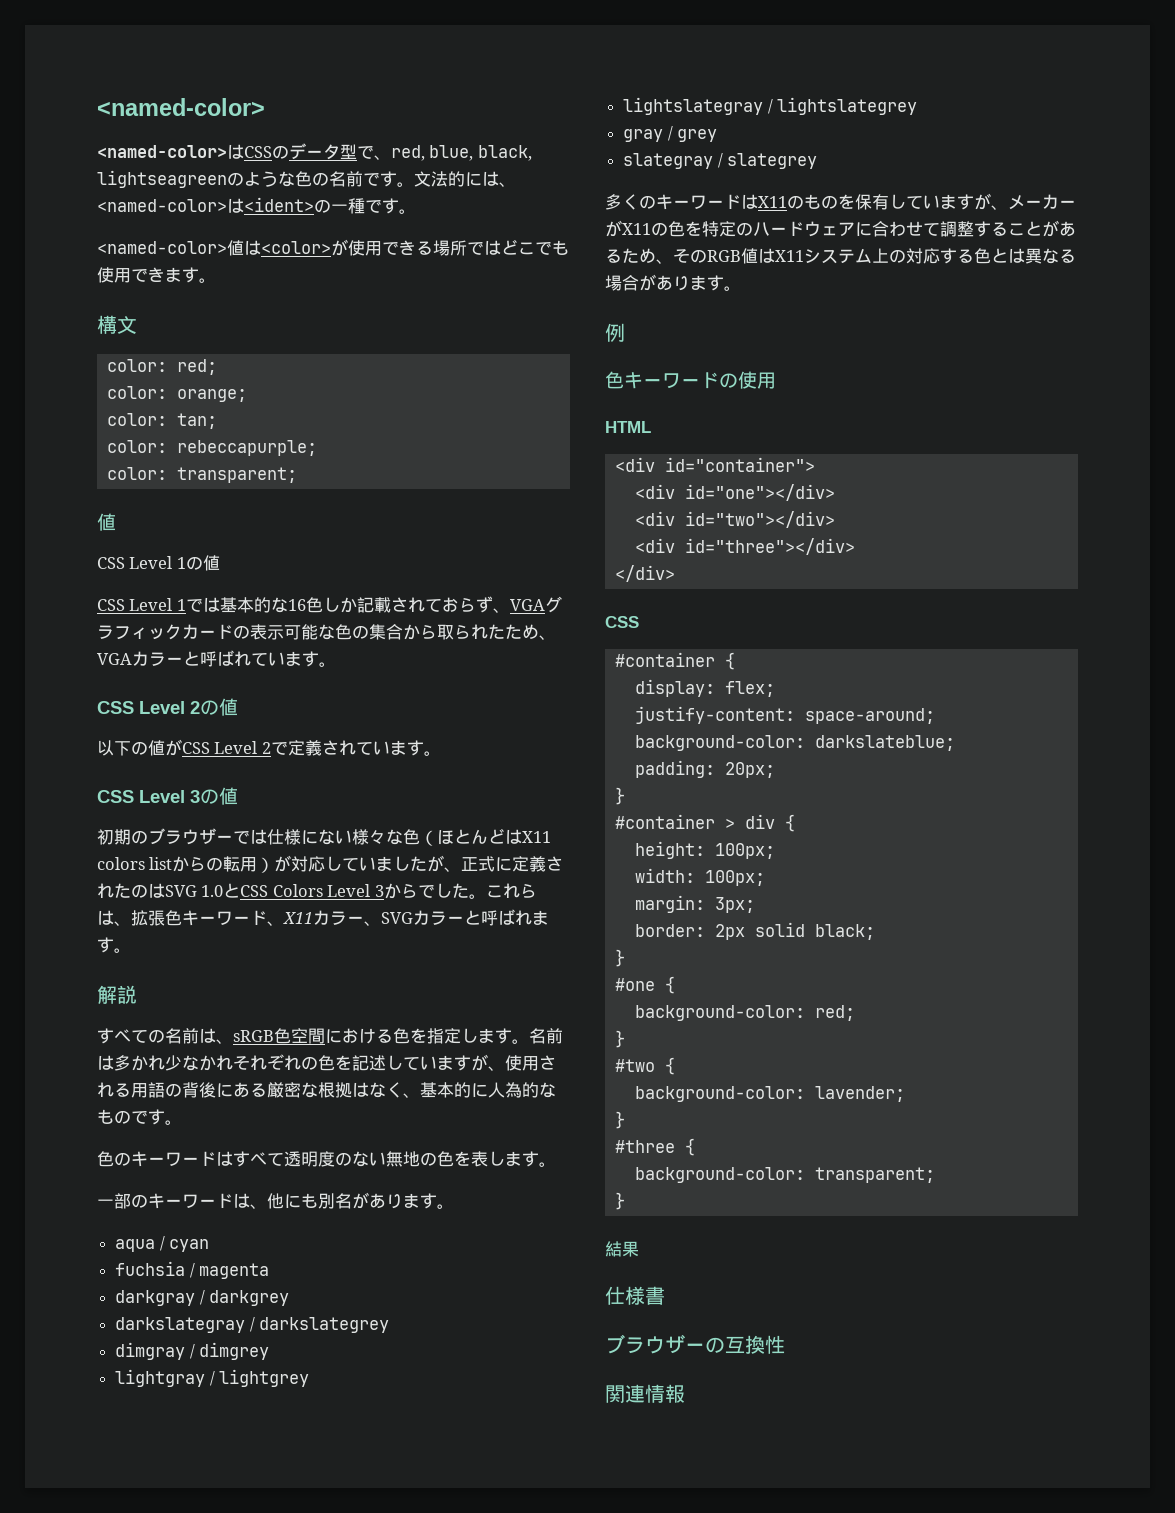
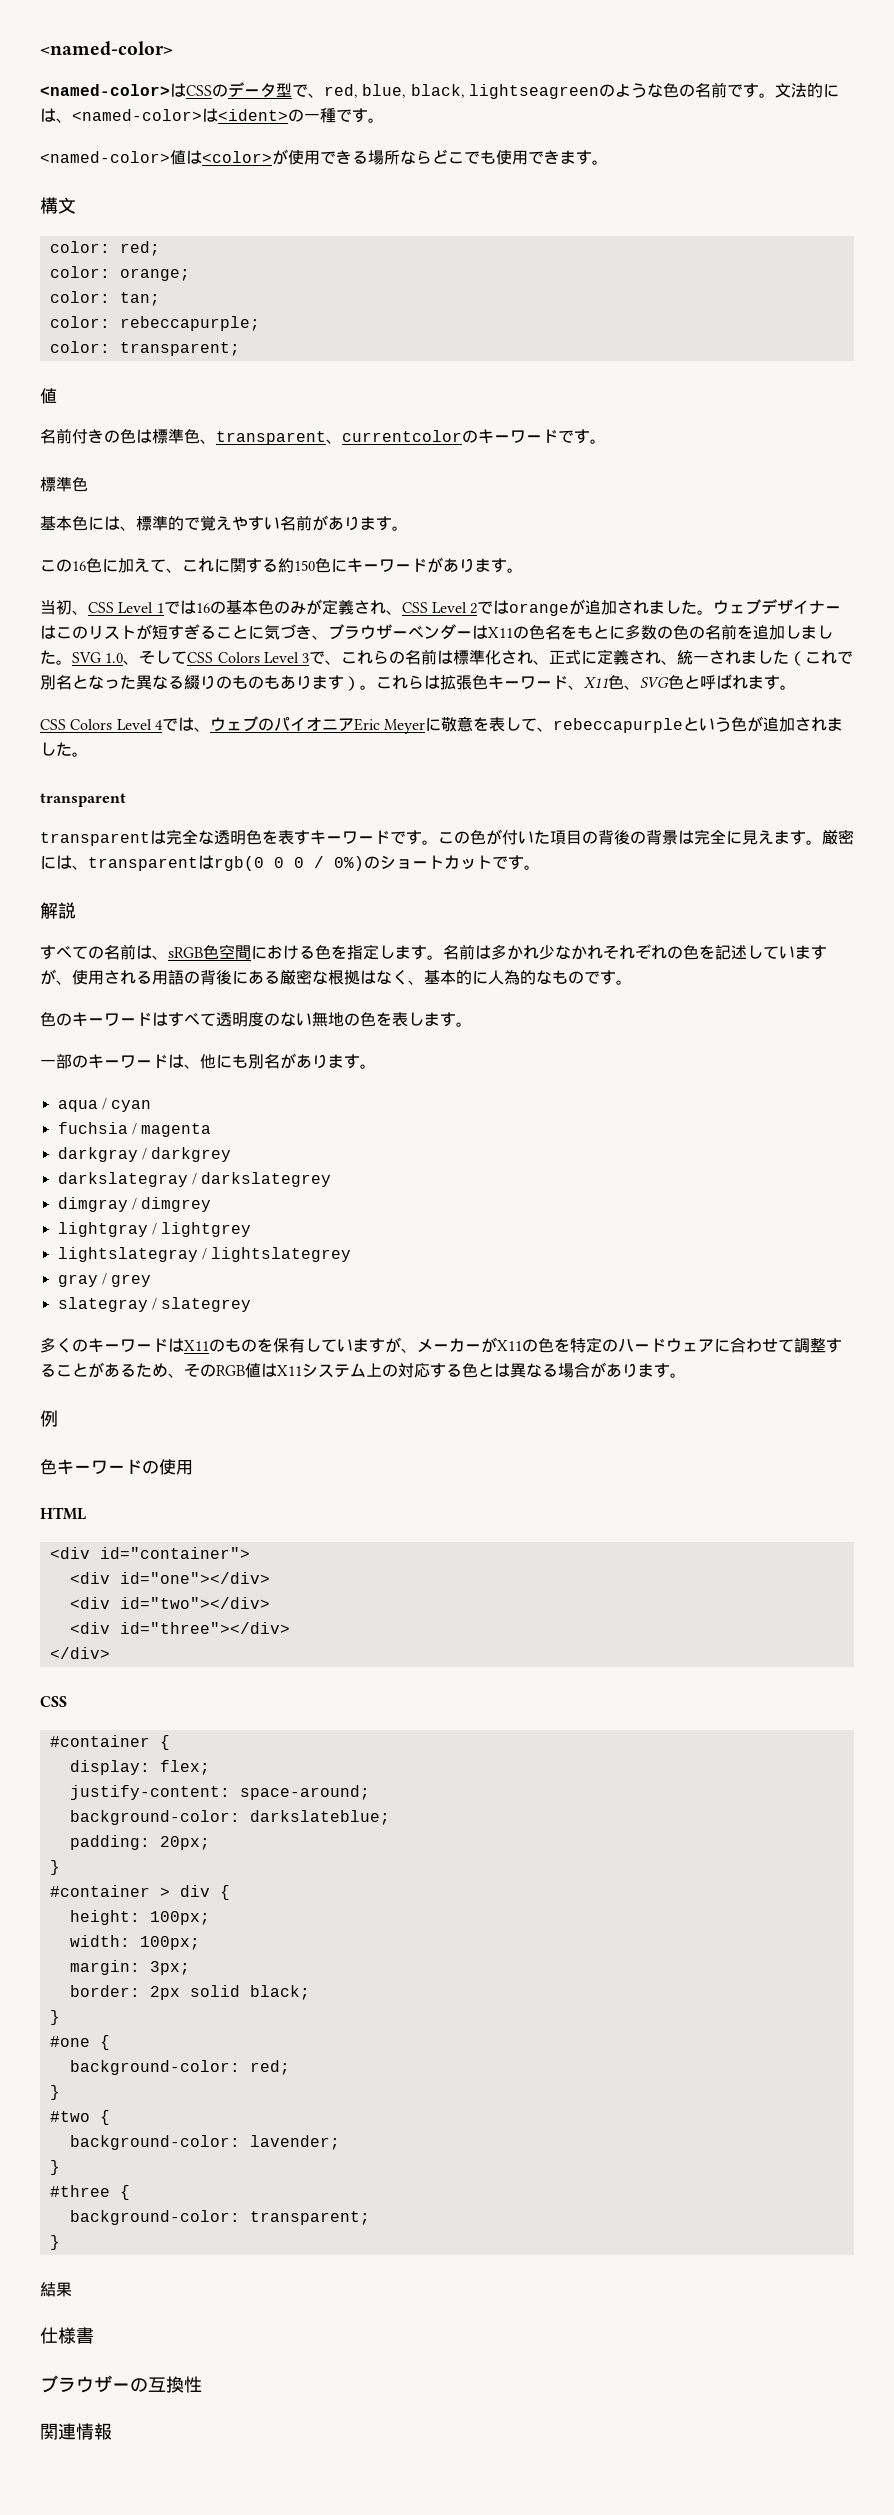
[467,240,501,255] では -> [400,150,432,165] なら
[97,555,220,571] [97,596,562,613] [97,624,556,640] [97,650,336,667] [97,698,238,716] [97,739,441,756] [97,787,238,805] [97,828,551,846] [97,855,564,873] [97,883,469,899] CSS Level 1の値 // CSS Level 1では基本的な16色しか記載されておらず、VGAグラフィックカードの表示可能な色の集合から取られたため、VGAカラーと呼ばれています。 // CSS Level 2の値 // 以下の値がCSS Level 2で定義されています。 // CSS Level 3の値 // 初期のブラウザーでは仕様にない様々な色（ほとんどはX11 colors listからの転用）が対応していましたが、正式に定義されたのはSVG 1.0とCSS Colors Level 3からでした -> [40,428,606,445] [40,476,88,492] [40,515,408,531] [40,557,523,573] [40,599,842,616] [40,624,833,640] [40,649,854,666] [40,675,360,691] 名前付きの色は標準色、transparent、currentcolorのキーワードです。 // 標準色 // 基本色には、標準的で覚えやすい名前があります。 // この16色に加えて、これに関する約150色にキーワードがあります。 // 当初、CSS Level 1では16の基本色のみが定義され、CSS Level 2ではorangeが追加されました。ウェブデザイナーはこのリストが短すぎることに気づき、ブラウザーベンダーはX11の色名をもとに多数の色の名前を追加しました。SVG 1.0、そしてCSS Colors Level 3で、これらの名前は標準化され、正式に定義され、統一されました（これで別名となった異なる綴りのものもあります）
[114,921,131,926] 、 -> (440, 682) none
[313,910,464,926] カラー、SVGカラー -> [608,675,684,690] 色、SVG色
(131, 950) none -> [40,716,844,734] [40,742,88,757] [40,793,126,807] [40,829,854,846] [40,855,540,871] // CSS Colors Level 4では、ウェブのパイオニアEric Meyerに敬意を表して、rebeccapurpleという色が追加されました。 // transparent // transparentは完全な透明色を表すキーワードです。この色が付いた項目の背後の背景は完全に見えます。厳密には、transparentはrgb(0 0 0 / 0%)のショートカットです。

